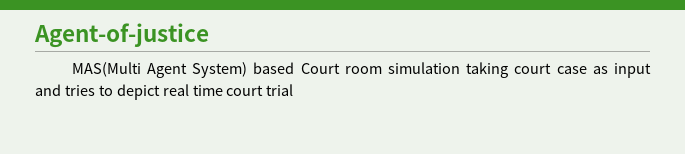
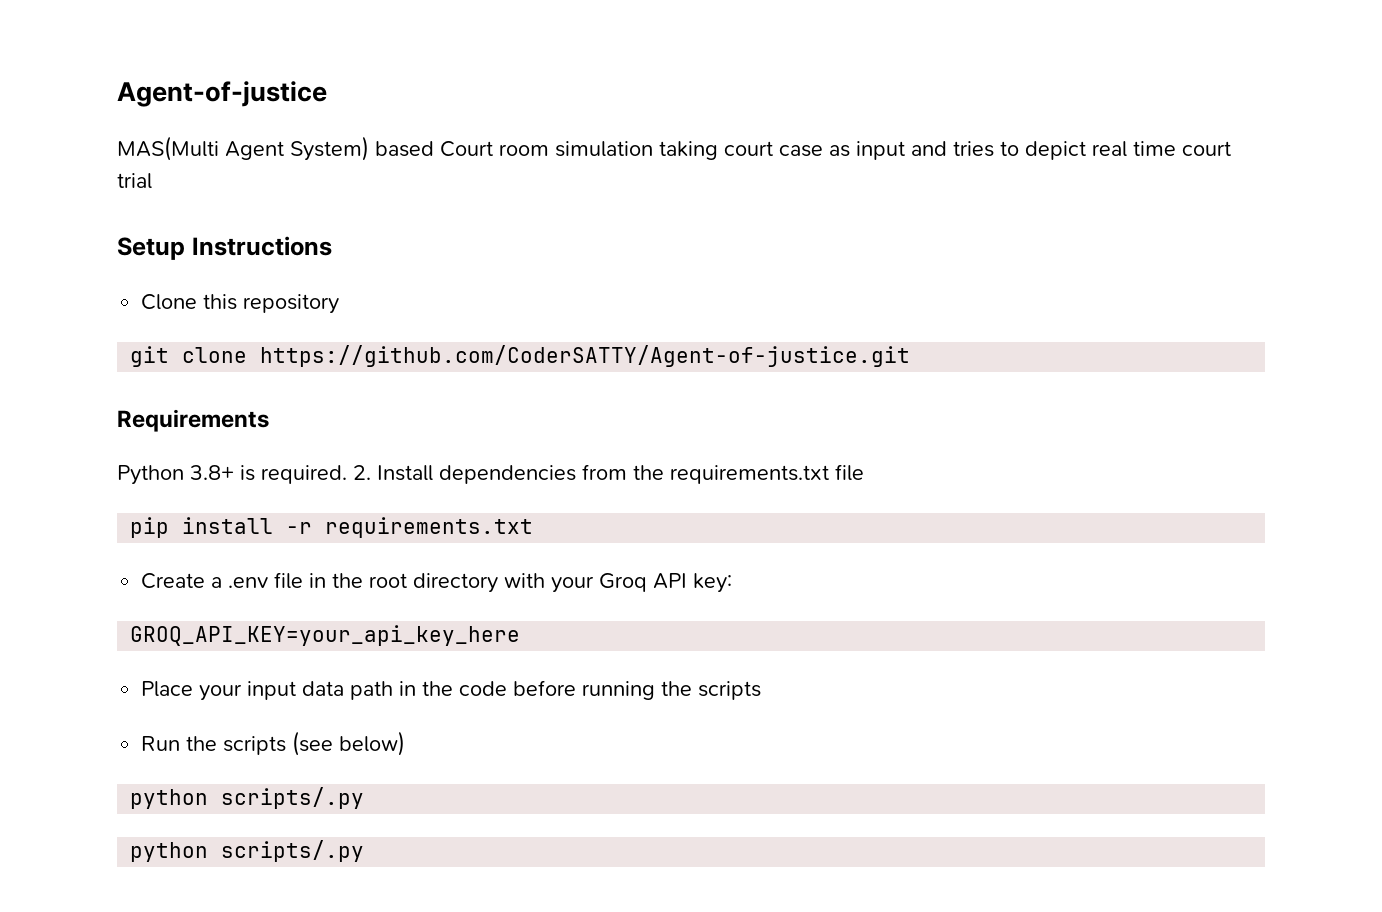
(294, 90) none -> [117,236,332,260] [141,294,340,314] [130,345,911,367] [117,409,269,432] [117,464,864,485] [130,517,534,538] [141,572,733,593] [130,625,521,646] [141,680,762,701] [141,731,406,756] [130,787,365,809] [130,840,365,862] // Setup Instructions // Clone this repository // git clone https://github.com/CoderSATTY/Agent-of-justice.git // Requirements // Python 3.8+ is required. 2. Install dependencies from the requirements.txt file // pip install -r requirements.txt // Create a .env file in the root directory with your Groq API key: // GROQ_API_KEY=your_api_key_here // Place your input data path in the code before running the scripts // Run the scripts (see below) // python scripts/.py // python scripts/.py

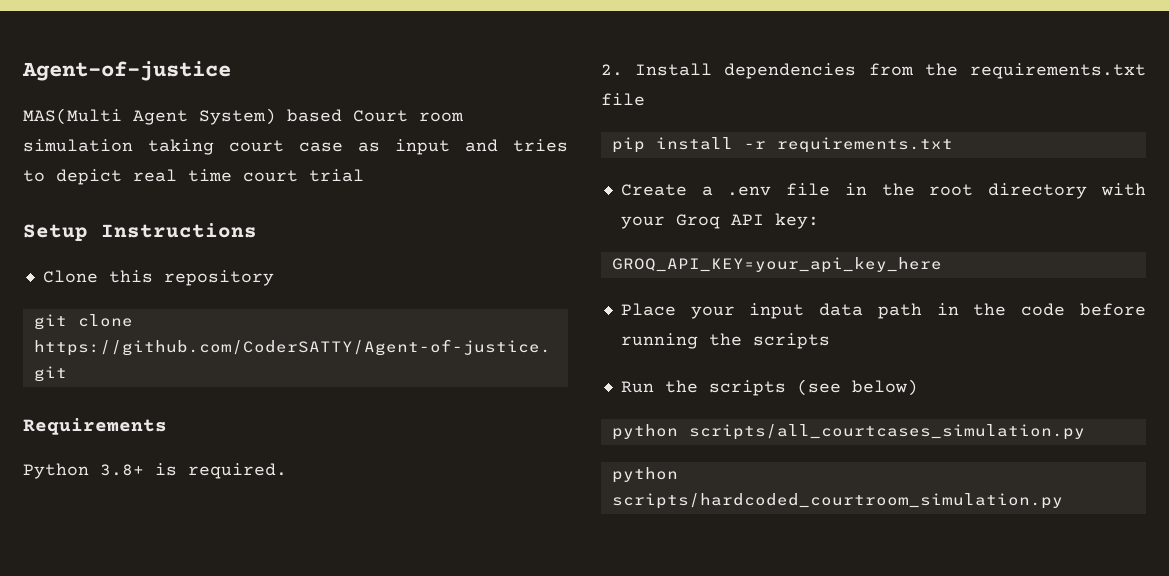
(347, 474) none -> (287, 471) //
[221,787,365,809] [130,840,365,862] scripts/.py // python scripts/.py -> [688,424,1085,440] [611,467,678,483] [611,493,1063,509] scripts/all_courtcases_simulation.py // python scripts/hardcoded_courtroom_simulation.py

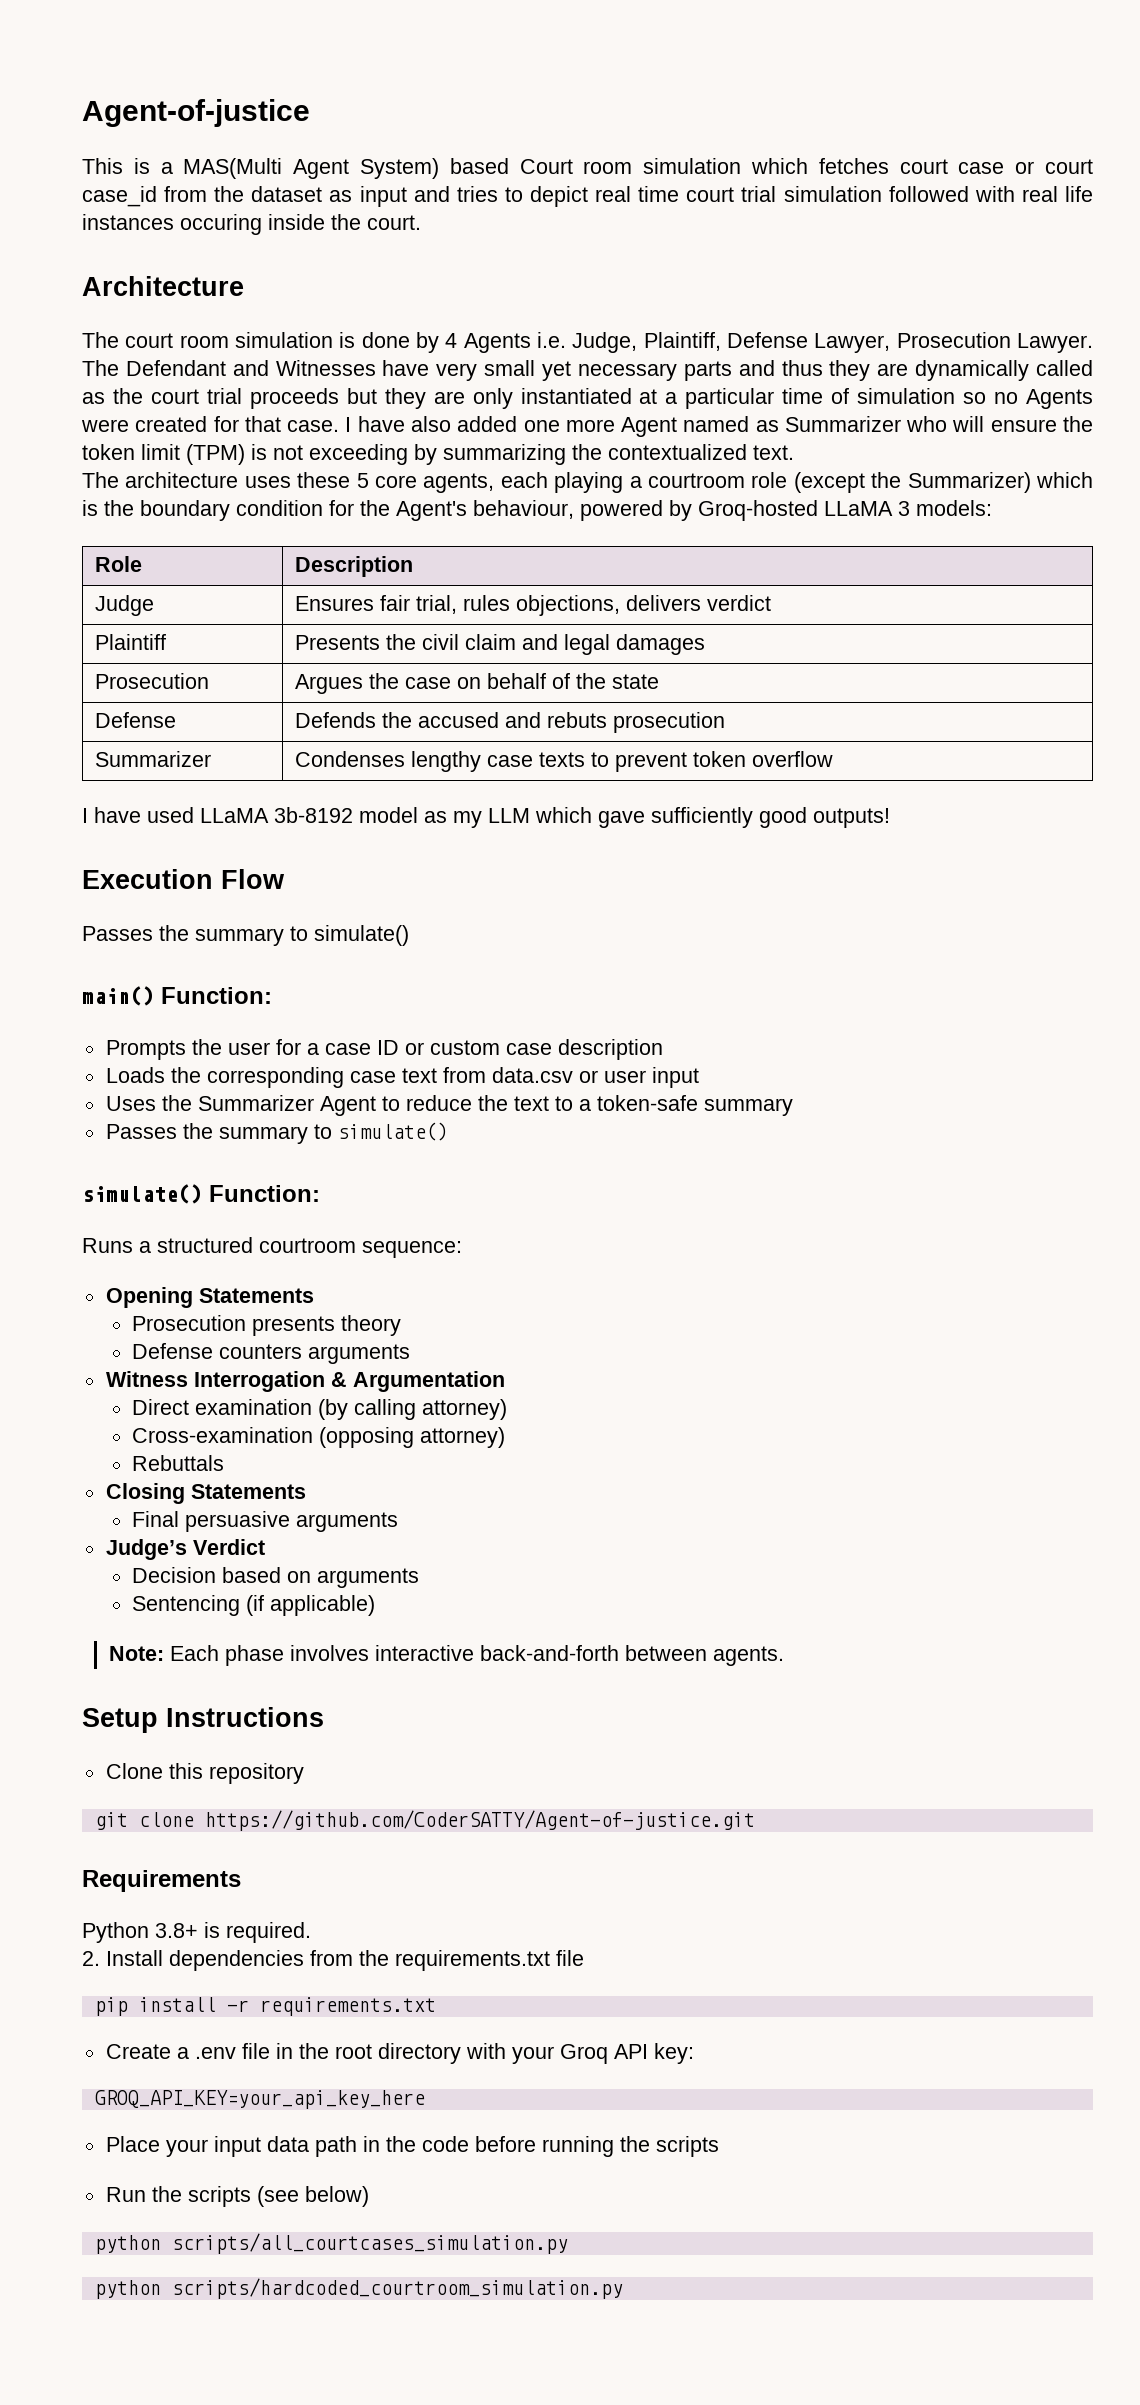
(231, 71) none -> [82,158,173,174] This is a
[148,139,343,155] taking court case -> [751,158,1093,174] [82,186,323,207] which fetches court case or court case_id from the dataset
(364, 175) none -> [783,186,1093,202] [82,214,421,235] [82,276,244,296] [82,332,1093,353] [82,360,1093,381] [82,388,1093,409] [81,416,1094,437] [82,444,794,465] [82,472,1093,493] [82,500,992,521] [94,556,142,572] [294,556,413,577] [94,595,154,616] [294,595,771,616] [94,634,166,650] [294,634,705,655] [94,673,209,689] [294,673,659,694] [94,712,176,728] [294,712,725,733] [94,751,211,767] [294,751,833,772] [82,807,890,828] [82,869,285,889] [82,925,409,946] [82,986,272,1006] [105,1039,663,1060] [105,1067,699,1088] [105,1095,793,1116] [105,1122,448,1144] [82,1184,320,1204] [82,1237,462,1258] [105,1287,314,1308] [132,1315,402,1336] [132,1343,411,1364] [105,1371,505,1392] [132,1399,508,1420] [132,1427,506,1448] [132,1455,225,1471] [105,1483,306,1504] [132,1511,399,1532] [105,1539,265,1560] [132,1567,420,1588] [132,1595,376,1616] [108,1645,784,1666] simulation followed with real life instances occuring inside the court. // Architecture // The court room simulation is done by 4 Agents i.e. Judge, Plaintiff, Defense Lawyer, Prosecution Lawyer. The Defendant and Witnesses have very small yet necessary parts and thus they are dynamically called as the court trial proceeds but they are only instantiated at a particular time of simulation so no Agents were created for that case. I have also added one more Agent named as Summarizer who will ensure the token limit (TPM) is not exceeding by summarizing the contextualized text. // The architecture uses these 5 core agents, each playing a courtroom role (except the Summarizer) which is the boundary condition for the Agent's behaviour, powered by Groq-hosted LLaMA 3 models: // Role | Description // Judge | Ensures fair trial, rules objections, delivers verdict // Plaintiff | Presents the civil claim and legal damages // Prosecution | Argues the case on behalf of the state // Defense | Defends the accused and rebuts prosecution // Summarizer | Condenses lengthy case texts to prevent token overflow // I have used LLaMA 3b-8192 model as my LLM which gave sufficiently good outputs! // Execution Flow // Passes the summary to simulate() // main() Function: // Prompts the user for a case ID or custom case description // Loads the corresponding case text from data.csv or user input // Uses the Summarizer Agent to reduce the text to a token-safe summary // Passes the summary to simulate() // simulate() Function: // Runs a structured courtroom sequence: // Opening Statements // Prosecution presents theory // Defense counters arguments // Witness Interrogation & Argumentation // Direct examination (by calling attorney) // Cross-examination (opposing attorney) // Rebuttals // Closing Statements // Final persuasive arguments // Judge’s Verdict // Decision based on arguments // Sentencing (if applicable) // Note: Each phase involves interactive back-and-forth between agents.

